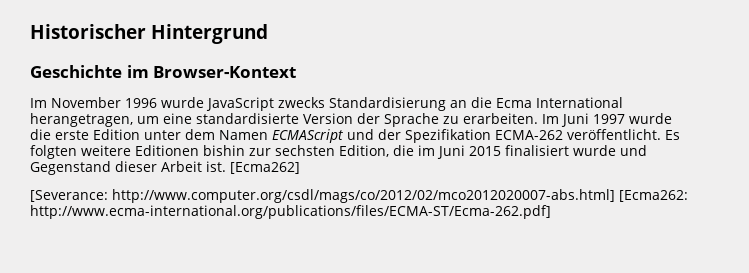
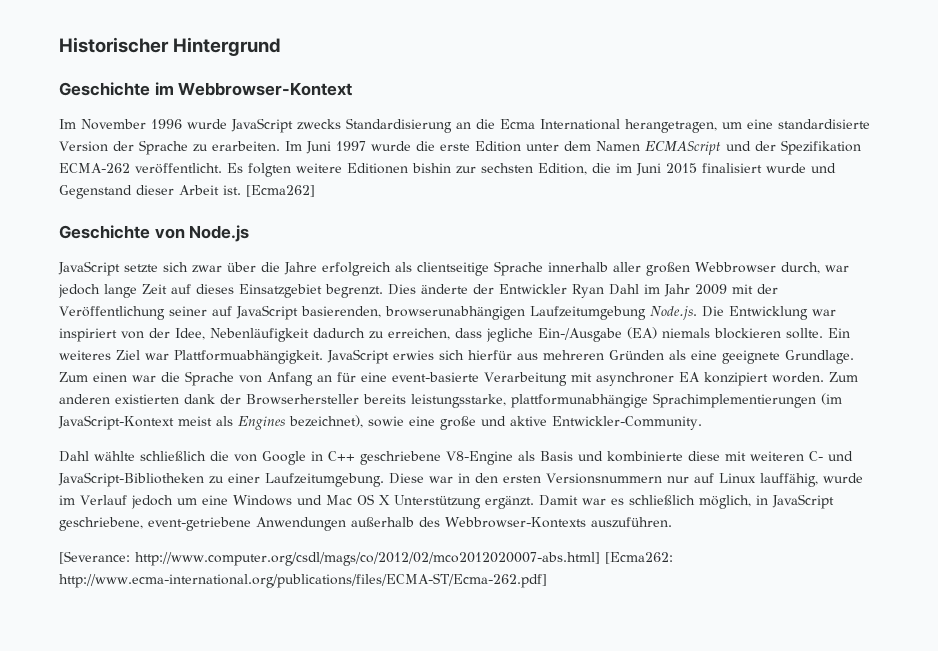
[153,66,297,78] Browser-Kontext -> [178,82,353,96] Webbrowser-Kontext
(300, 168) none -> [59,225,250,242] [58,261,849,276] [58,284,778,298] [59,305,836,320] [59,327,850,342] [59,349,854,364] [59,371,858,386] [59,393,842,408] [58,415,702,430] [59,451,853,465] [58,472,863,487] [59,494,834,509] [59,517,672,531] // Geschichte von Node.js // JavaScript setzte sich zwar über die Jahre erfolgreich als clientseitige Sprache innerhalb aller großen Webbrowser durch, war jedoch lange Zeit auf dieses Einsatzgebiet begrenzt. Dies änderte der Entwickler Ryan Dahl im Jahr 2009 mit der Veröffentlichung seiner auf JavaScript basierenden, browserunabhängigen Laufzeitumgebung Node.js. Die Entwicklung war inspiriert von der Idee, Nebenläufigkeit dadurch zu erreichen, dass jegliche Ein-/Ausgabe (EA) niemals blockieren sollte. Ein weiteres Ziel war Plattformuabhängigkeit. JavaScript erwies sich hierfür aus mehreren Gründen als eine geeignete Grundlage. Zum einen war die Sprache von Anfang an für eine event-basierte Verarbeitung mit asynchroner EA konzipiert worden. Zum anderen existierten dank der Browserhersteller bereits leistungsstarke, plattformunabhängige Sprachimplementierungen (im JavaScript-Kontext meist als Engines bezeichnet), sowie eine große und aktive Entwickler-Community. // Dahl wählte schließlich die von Google in C++ geschriebene V8-Engine als Basis und kombinierte diese mit weiteren C- und JavaScript-Bibliotheken zu einer Laufzeitumgebung. Diese war in den ersten Versionsnummern nur auf Linux lauffähig, wurde im Verlauf jedoch um eine Windows und Mac OS X Unterstützung ergänzt. Damit war es schließlich möglich, in JavaScript geschriebene, event-getriebene Anwendungen außerhalb des Webbrowser-Kontexts auszuführen.

